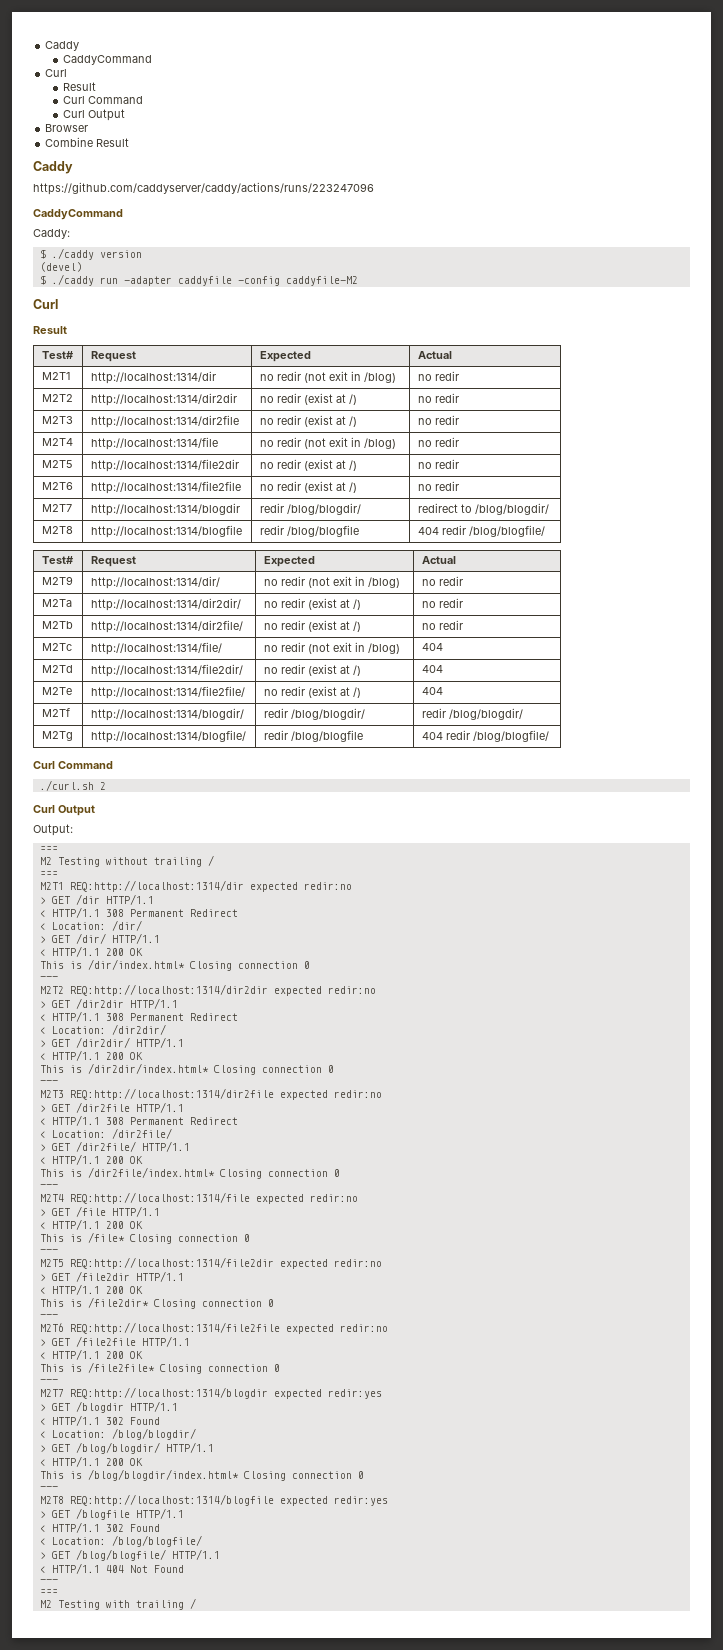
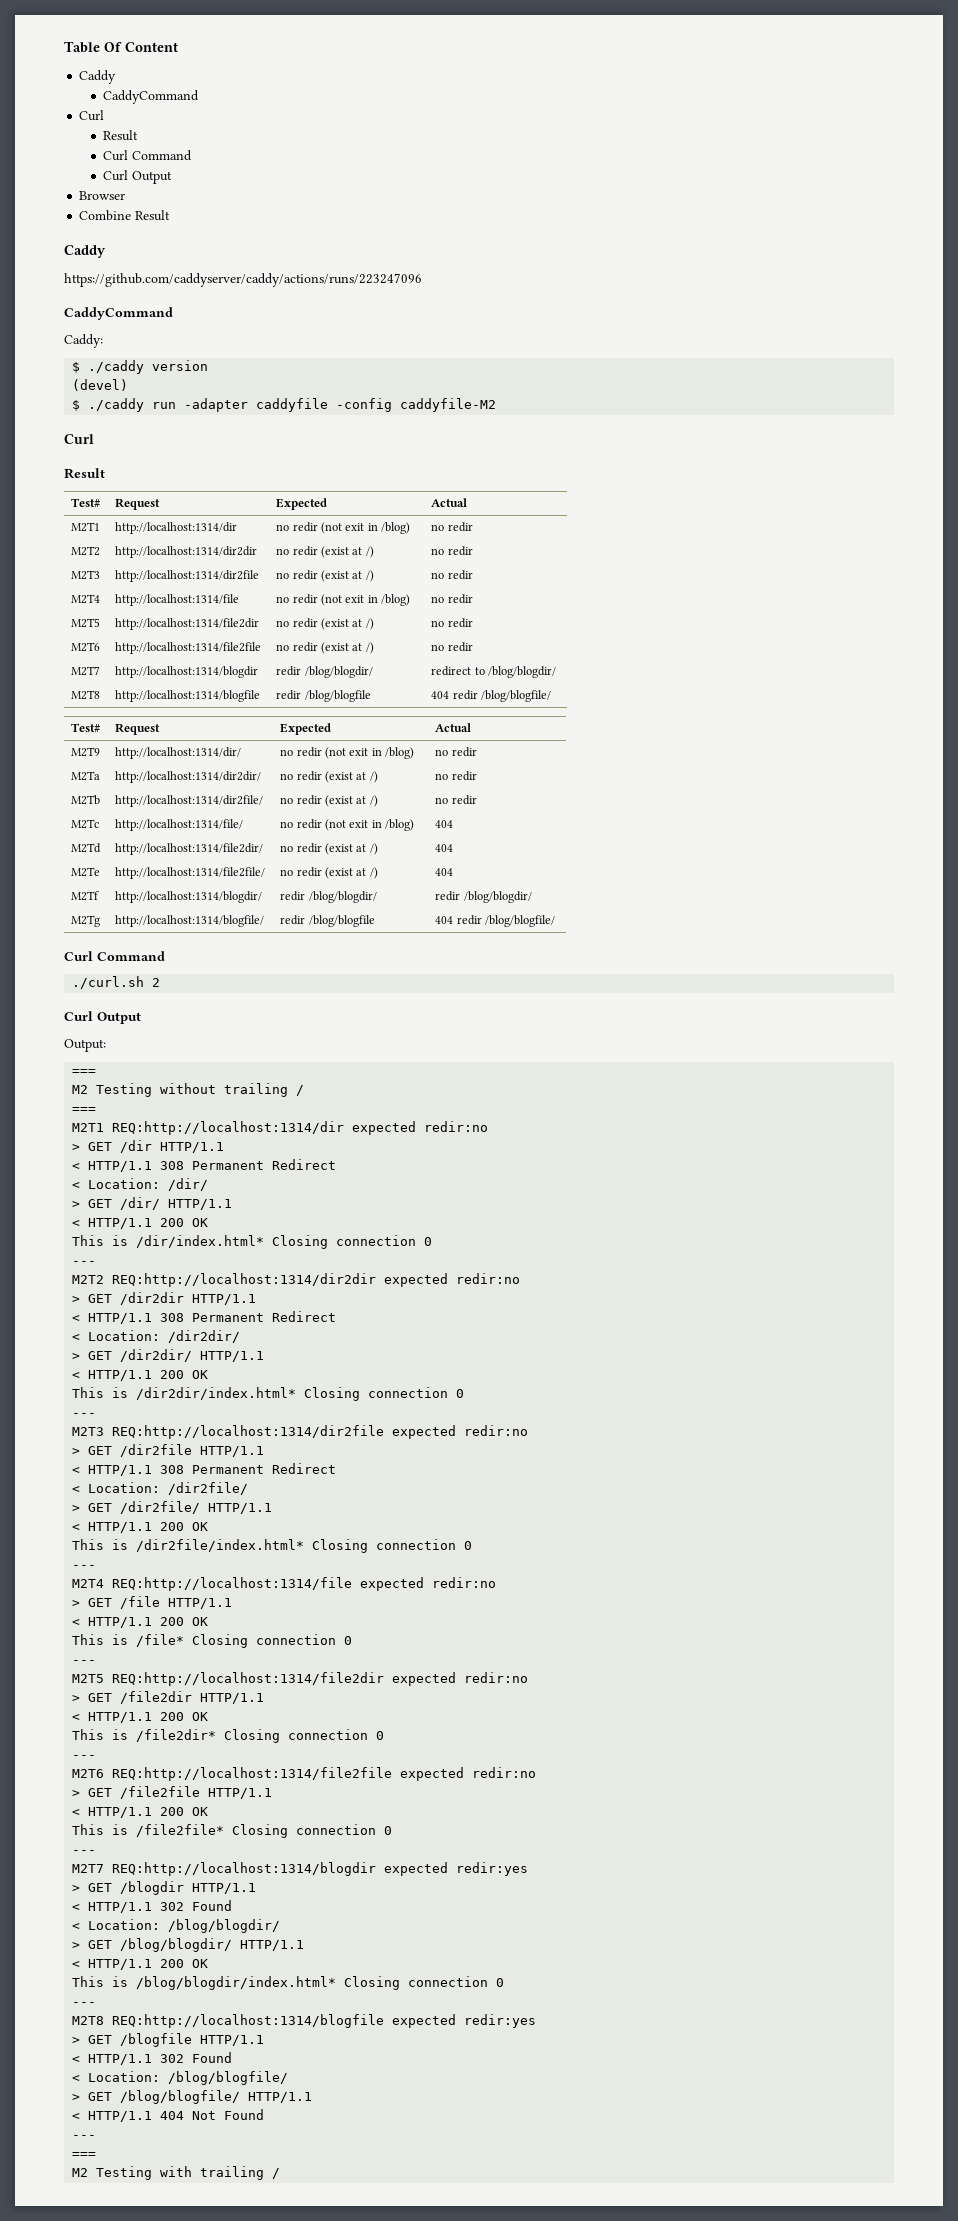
(45, 46) none -> [64,41,178,53] Table Of Content //

